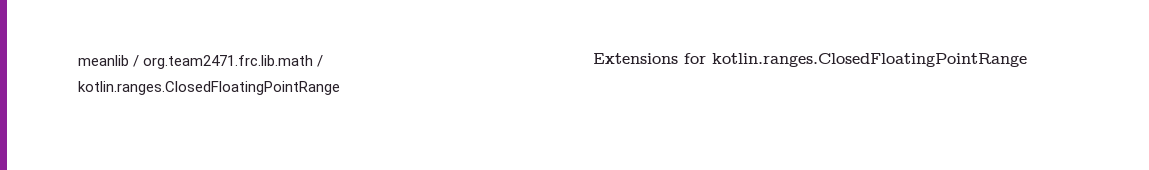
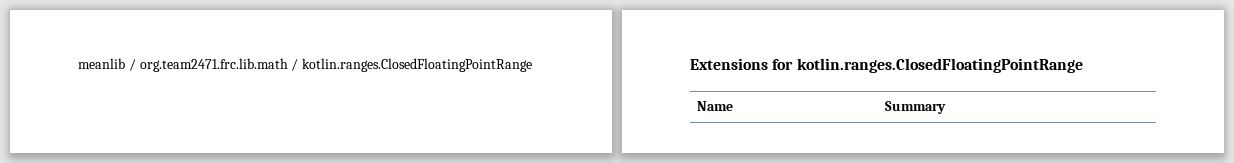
(1027, 60) none -> [696,101,733,111] [884,101,946,114] // Name | Summary

